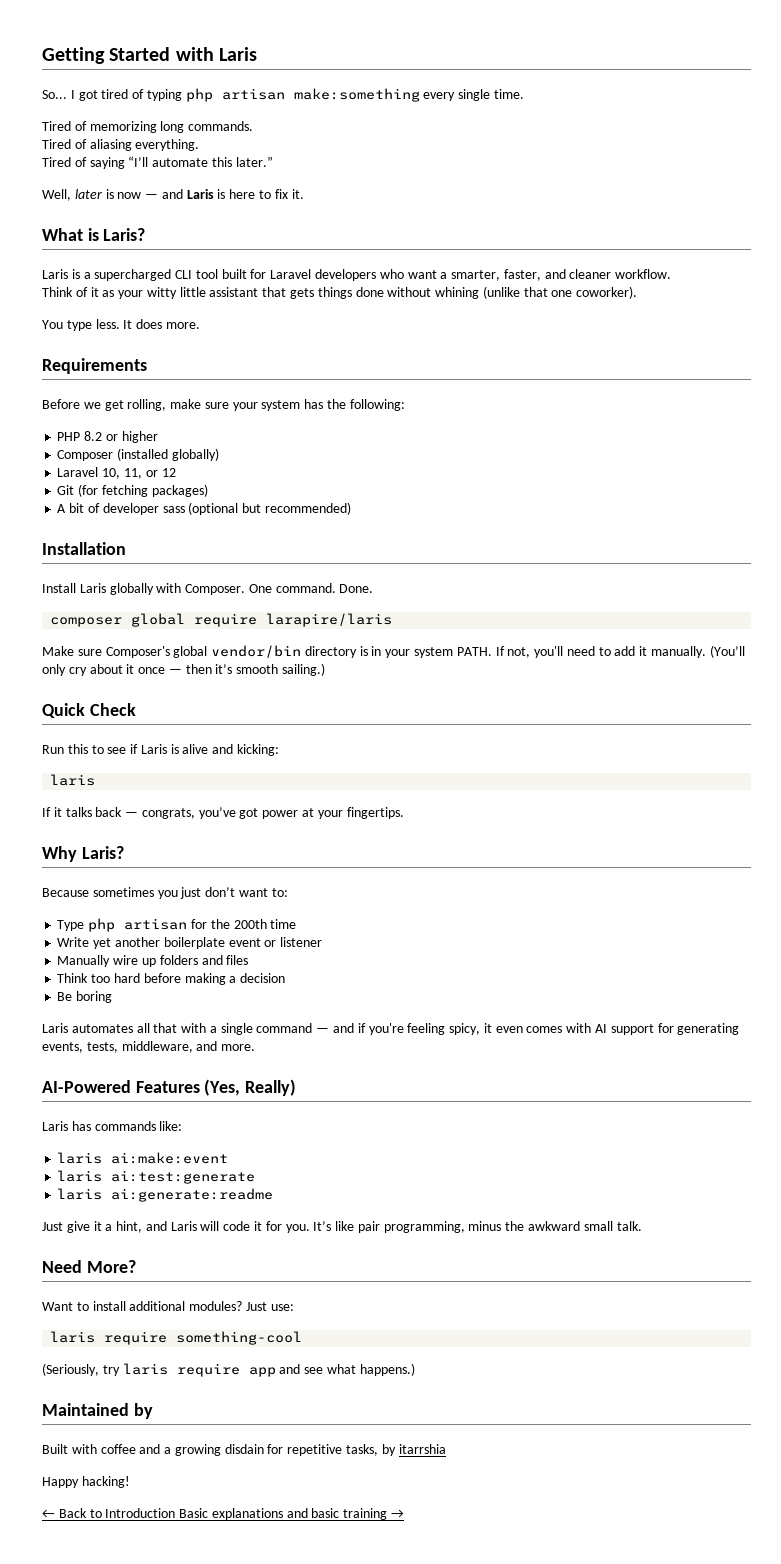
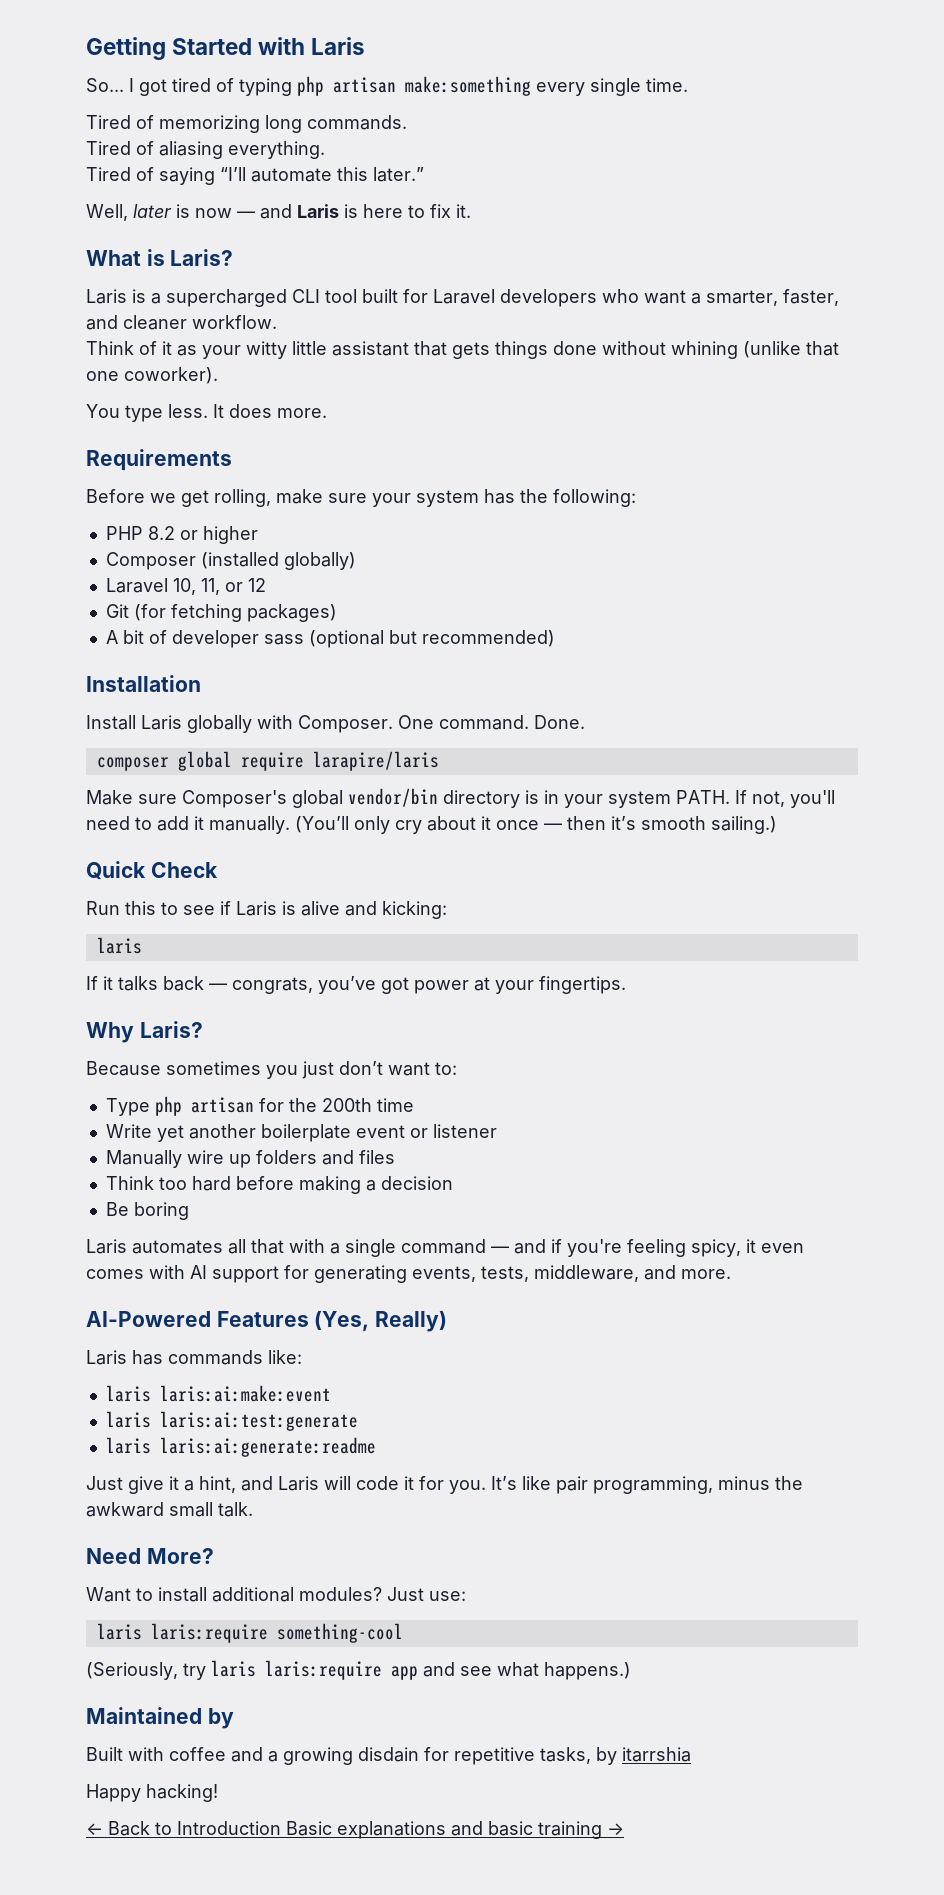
[111,1152,229,1164] [57,1170,256,1184] [57,1188,274,1202] ai:make:event // laris ai:test:generate // laris ai:generate:readme -> [159,1385,331,1402] [105,1411,358,1431] [105,1437,376,1457] laris:ai:make:event // laris laris:ai:test:generate // laris laris:ai:generate:readme
[104,1331,168,1345] require -> [150,1623,268,1643] laris:require
[176,1363,240,1377] require -> [265,1660,382,1680] laris:require

